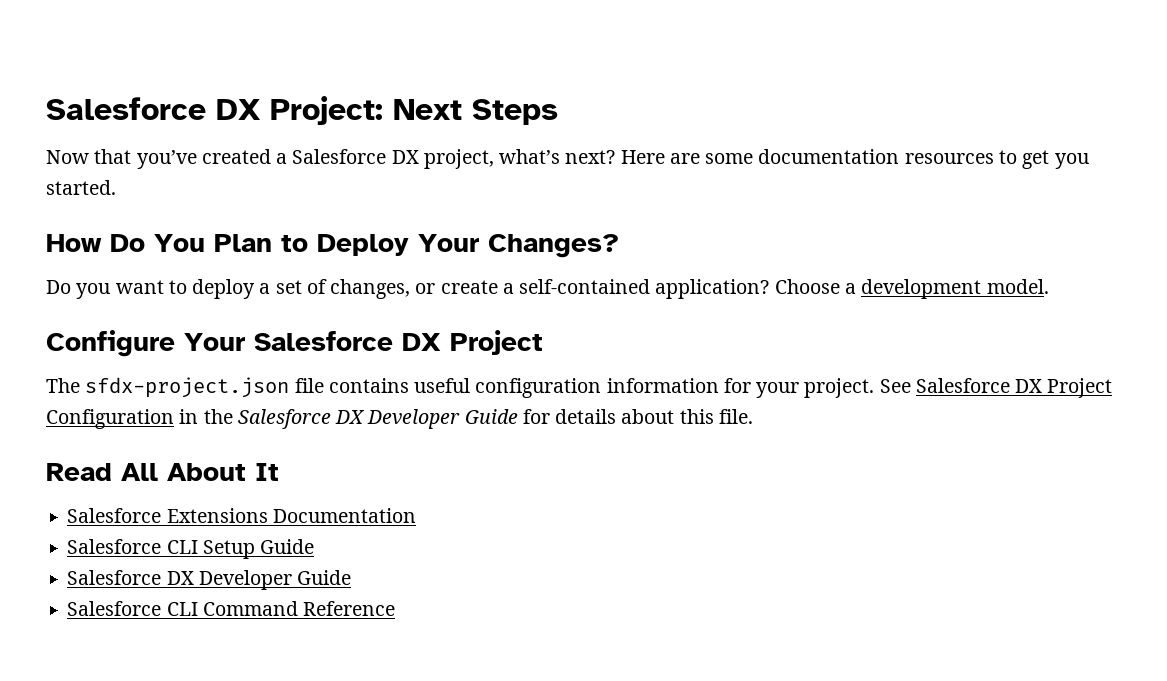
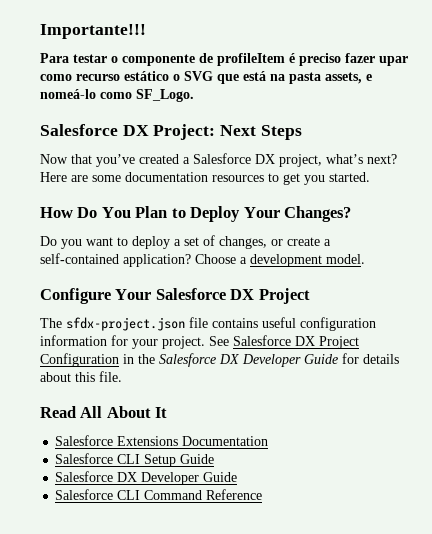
(46, 108) none -> [40,24,146,39] [40,53,408,66] [40,71,372,84] [40,89,194,102] Importante!!! // Para testar o componente de profileItem é preciso fazer upar como recurso estático o SVG que está na pasta assets, e nomeá-lo como SF_Logo. //

